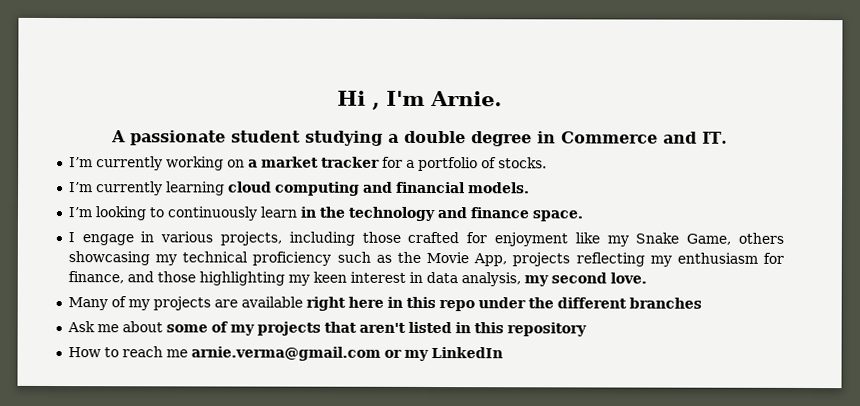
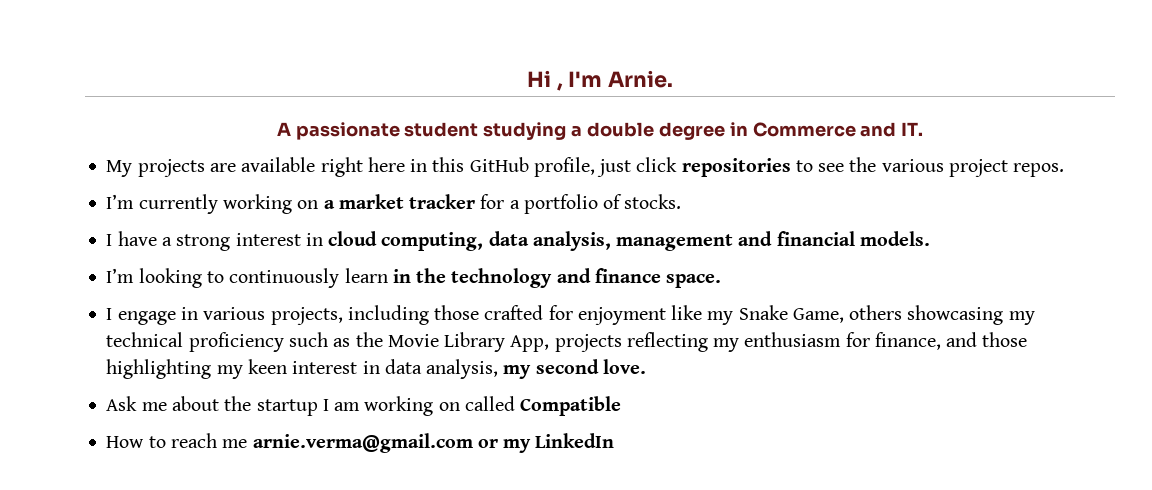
(728, 137) none -> [106,157,1065,177] // My projects are available right here in this GitHub profile, just click repositories to see the various project repos.
[68,181,360,196] I’m currently learning cloud computing -> [106,231,734,251] I have a strong interest in cloud computing, data analysis, management
(470, 257) none -> [444,332,506,352] Library
[67,296,702,312] [66,321,587,337] Many of my projects are available right here in this repo under the different branches // Ask me about some of my projects that aren't listed in this repository -> [106,396,622,416] Ask me about the startup I am working on called Compatible

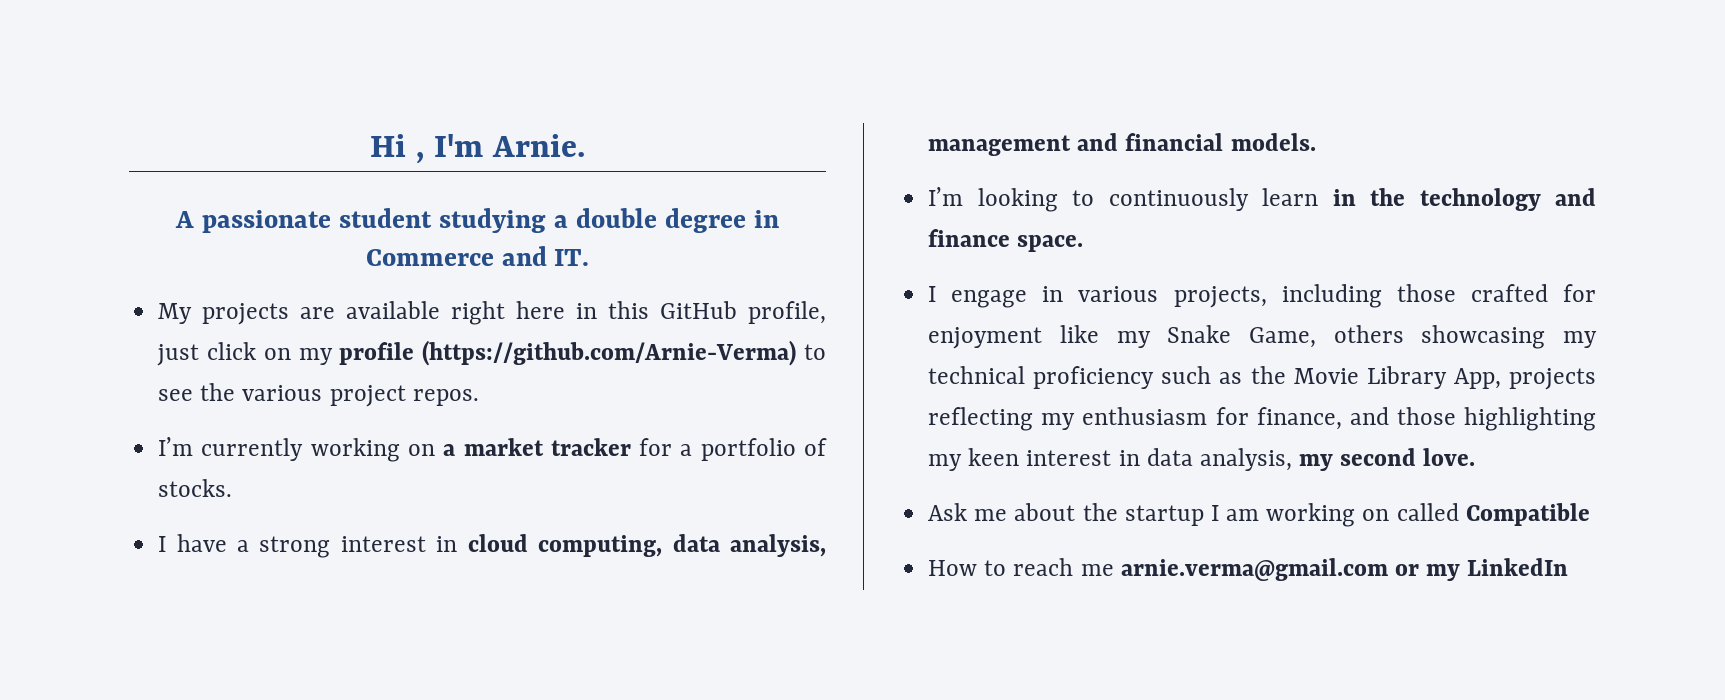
[681,158,791,177] repositories -> [263,340,797,366] on my profile (https://github.com/Arnie-Verma)

